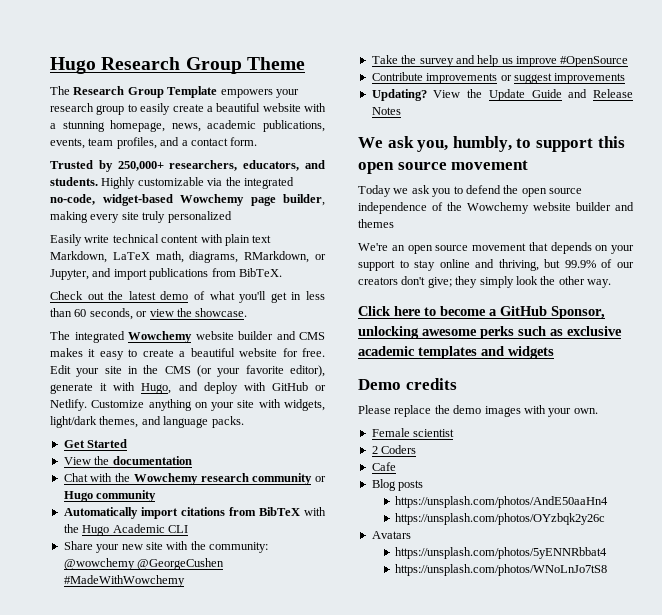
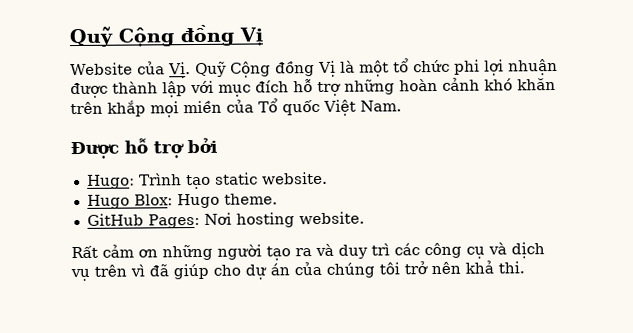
[50,57,305,74] [50,86,299,98] [50,103,326,115] [50,120,325,132] [50,137,258,149] [50,160,325,172] [50,177,294,189] [50,194,325,206] [50,211,232,223] [50,234,272,246] [50,251,327,263] [50,268,282,280] [50,291,325,303] [50,308,248,320] [50,331,325,343] [50,348,326,360] [50,365,325,377] [50,382,326,394] [50,399,325,411] [50,416,244,428] [63,439,128,448] [63,456,192,465] [63,473,326,485] [63,490,157,502] [63,507,326,519] [63,524,188,536] [63,541,268,553] [63,558,225,570] [63,575,185,587] [371,55,629,67] [371,72,626,84] [371,89,633,101] [371,107,401,115] [358,136,625,152] [358,160,529,174] [358,185,582,197] [358,202,634,214] [358,219,394,228] [358,242,634,254] [358,259,634,271] [358,276,611,288] [358,306,605,319] [358,326,622,339] [358,346,554,359] [358,378,457,390] [358,405,598,417] [371,428,455,437] [371,445,417,454] [371,462,396,471] [371,479,424,491] [395,496,609,508] [395,513,606,525] [371,531,411,539] [395,547,608,559] [395,564,608,576] Hugo Research Group Theme // The Research Group Template empowers your research group to easily create a beautiful website with a stunning homepage, news, academic publications, events, team profiles, and a contact form. // Trusted by 250,000+ researchers, educators, and students. Highly customizable via the integrated no-code, widget-based Wowchemy page builder, making every site truly personalized // Easily write technical content with plain text Markdown, LaTeX math, diagrams, RMarkdown, or Jupyter, and import publications from BibTeX. // Check out the latest demo of what you'll get in less than 60 seconds, or view the showcase. // The integrated Wowchemy website builder and CMS makes it easy to create a beautiful website for free. Edit your site in the CMS (or your favorite editor), generate it with Hugo, and deploy with GitHub or Netlify. Customize anything on your site with widgets, light/dark themes, and language packs. // Get Started // View the documentation // Chat with the Wowchemy research community or Hugo community // Automatically import citations from BibTeX with the Hugo Academic CLI // Share your new site with the community: @wowchemy @GeorgeCushen #MadeWithWowchemy // Take the survey and help us improve #OpenSource // Contribute improvements or suggest improvements // Updating? View the Update Guide and Release Notes // We ask you, humbly, to support this open source movement // Today we ask you to defend the open source independence of the Wowchemy website builder and themes // We're an open source movement that depends on your support to stay online and thriving, but 99.9% of our creators don't give; they simply look the other way. // Click here to become a GitHub Sponsor, unlocking awesome perks such as exclusive academic templates and widgets // Demo credits // Please replace the demo images with your own. // Female scientist // 2 Coders // Cafe // Blog posts // https://unsplash.com/photos/AndE50aaHn4 // https://unsplash.com/photos/OYzbqk2y26c // Avatars // https://unsplash.com/photos/5yENNRbbat4 // https://unsplash.com/photos/WNoLnJo7tS8 -> [69,24,263,48] [70,58,558,79] [70,77,556,99] [70,98,402,118] [70,137,218,160] [86,171,328,190] [86,193,278,209] [86,211,365,229] [71,242,545,261] [70,260,525,282] Quỹ Cộng đồng Vị // Website của Vị. Quỹ Cộng đồng Vị là một tổ chức phi lợi nhuận được thành lập với mục đích hỗ trợ những hoàn cảnh khó khăn trên khắp mọi miền của Tổ quốc Việt Nam. // Được hỗ trợ bởi // Hugo: Trình tạo static website. // Hugo Blox: Hugo theme. // GitHub Pages: Nơi hosting website. // Rất cảm ơn những người tạo ra và duy trì các công cụ và dịch vụ trên vì đã giúp cho dự án của chúng tôi trở nên khả thi.

